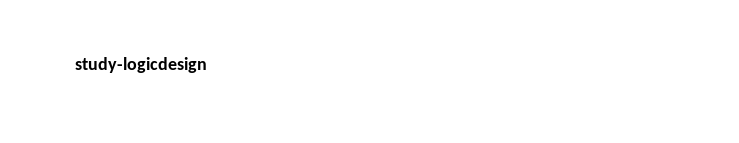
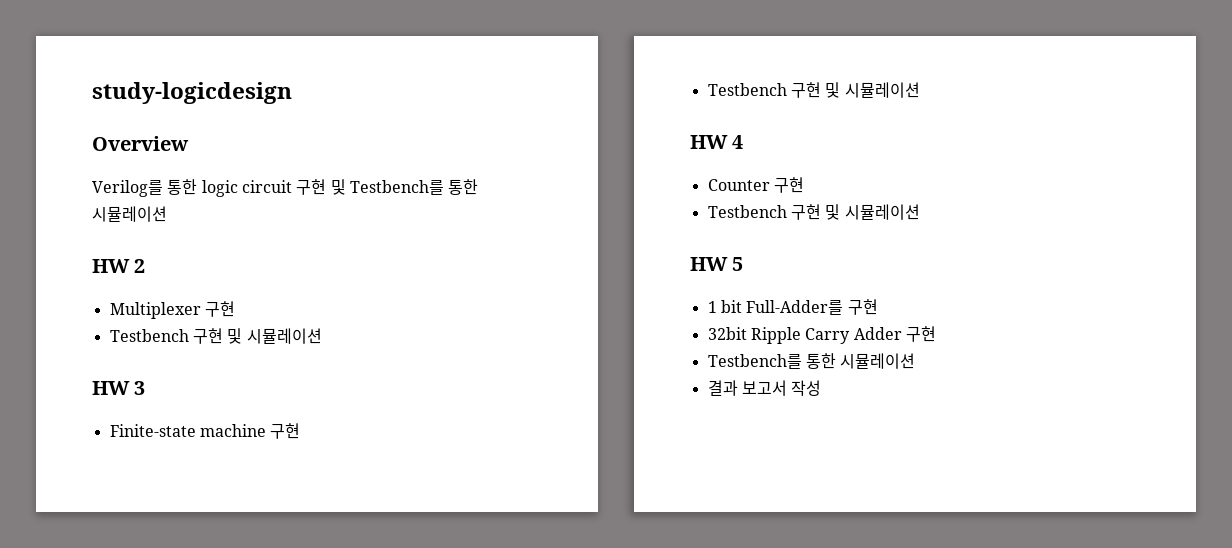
(207, 65) none -> [92,136,189,151] [92,179,479,197] [92,206,167,222] [92,259,146,273] [109,301,235,319] [109,328,322,344] [92,381,146,395] [109,423,301,439] [707,82,920,98] [690,135,744,149] [707,177,804,193] [707,204,920,220] [690,257,744,271] [707,299,878,315] [707,326,936,344] [707,353,916,369] [707,380,822,396] // Overview // Verilog를 통한 logic circuit 구현 및 Testbench를 통한 시뮬레이션 // HW 2 // Multiplexer 구현 // Testbench 구현 및 시뮬레이션 // HW 3 // Finite-state machine 구현 // Testbench 구현 및 시뮬레이션 // HW 4 // Counter 구현 // Testbench 구현 및 시뮬레이션 // HW 5 // 1 bit Full-Adder를 구현 // 32bit Ripple Carry Adder 구현 // Testbench를 통한 시뮬레이션 // 결과 보고서 작성

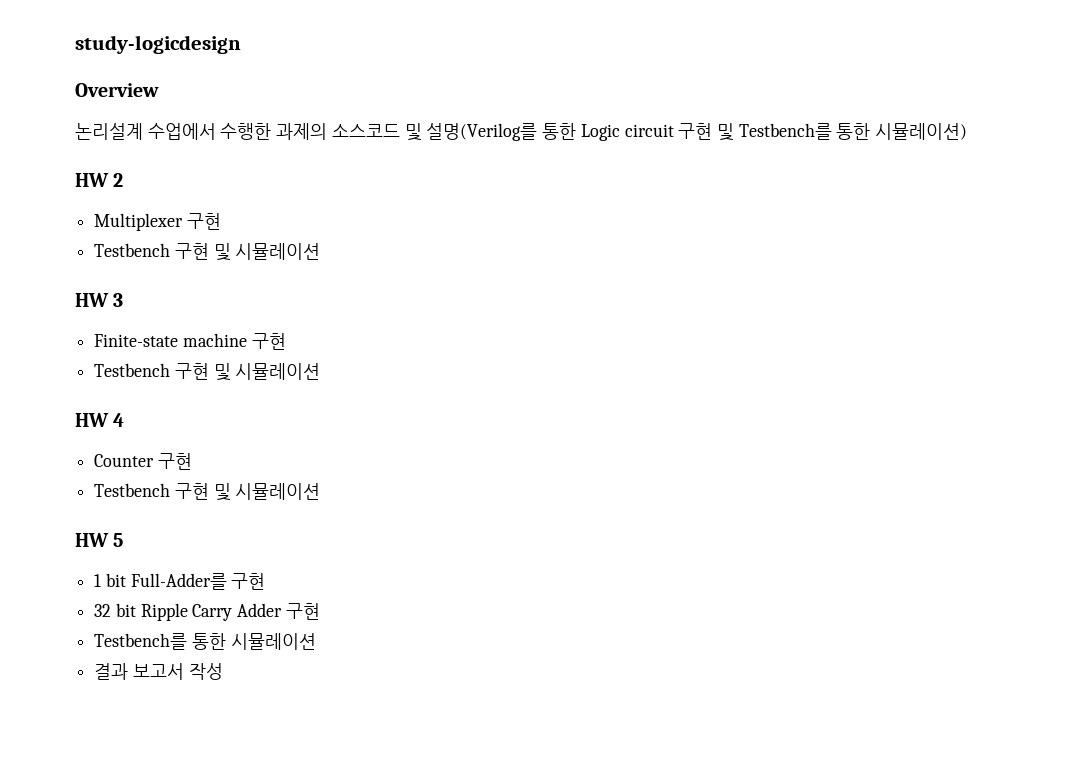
[92,179,238,197] Verilog를 통한 logic -> [75,123,620,141] 논리설계 수업에서 수행한 과제의 소스코드 및 설명(Verilog를 통한 Logic
[92,206,167,222] 시뮬레이션 -> [875,123,968,140] 시뮬레이션)
[707,327,747,340] 32bit -> [94,603,136,617] 32 bit

